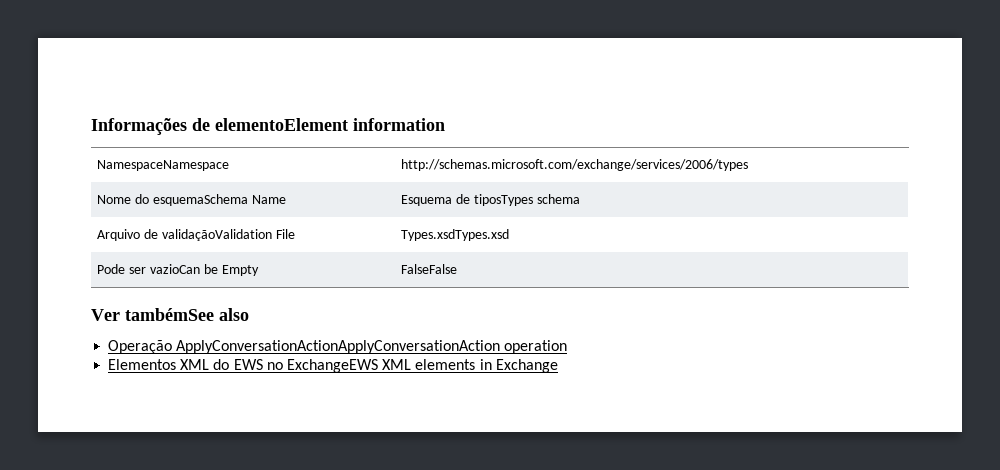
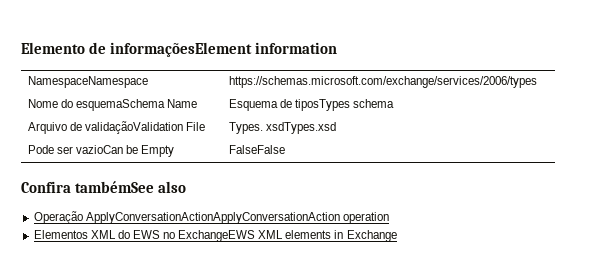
[91,118,348,135] Informações de elementoElement -> [21,42,252,57] Elemento de informaçõesElement
[401,159,749,171] http://schemas.microsoft.com/exchange/services/2006/types -> [228,76,537,88] https://schemas.microsoft.com/exchange/services/2006/types
[401,229,510,241] Types.xsdTypes.xsd -> [228,122,337,134] Types. xsdTypes.xsd
[91,309,120,321] Ver -> [21,181,71,193] Confira

